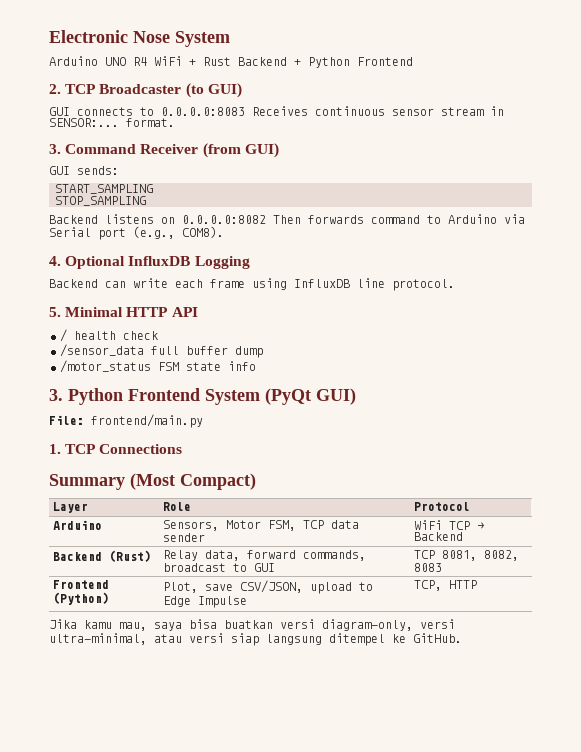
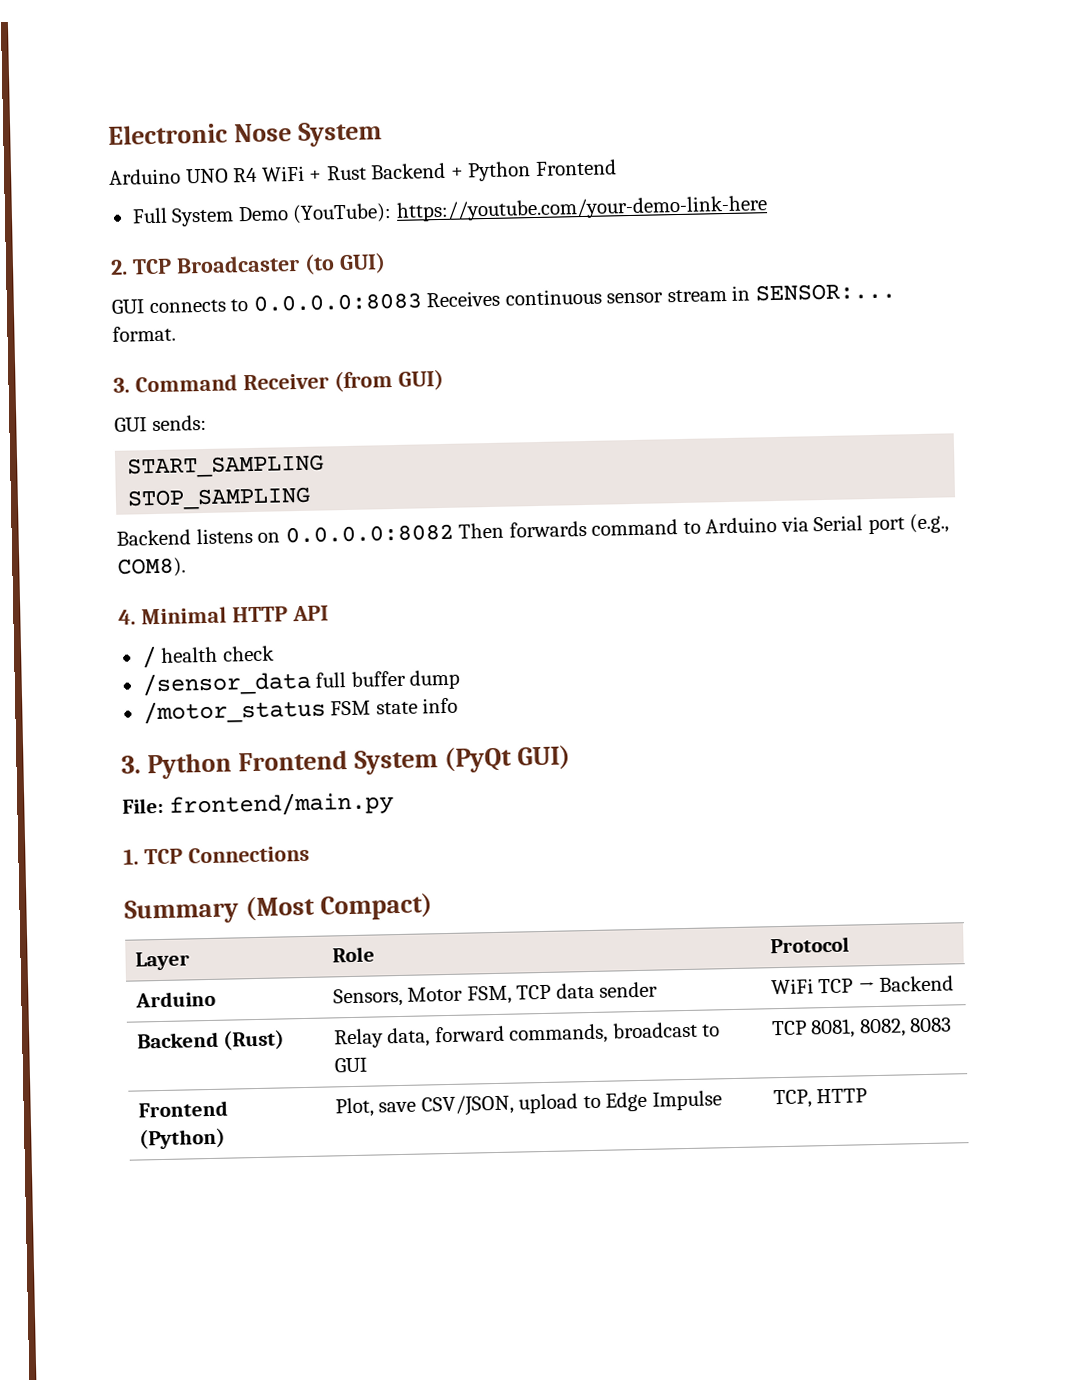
(413, 61) none -> [131,195,768,227] // Full System Demo (YouTube): https://youtube.com/your-demo-link-here
[65,256,250,269] [49,278,455,291] [49,307,61,317] Optional InfluxDB Logging // Backend can write each frame using InfluxDB line protocol. // 5. -> (136, 617) none
[49,619,455,631] [49,633,462,646] // Jika kamu mau, saya bisa buatkan versi diagram-only, versi ultra-minimal, atau versi siap langsung ditempel ke GitHub. -> (868, 1096) none

